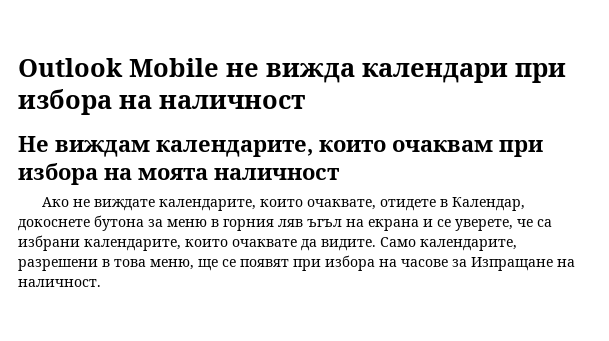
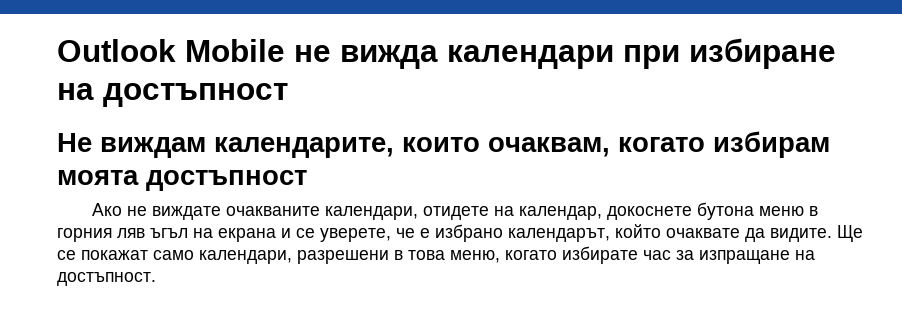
[18,89,305,115] избора на наличност -> [689,38,836,69] [57,83,288,107] избиране на достъпност
[392,140,543,157] [18,163,340,185] [41,197,525,211] очаквам при избора на моята наличност // Ако не виждате календарите, които очаквате, отидете в Календар, -> [488,131,830,158] [57,170,307,191] [92,203,603,220] очаквам, когато избирам моята достъпност // Ако не виждате очакваните календари, отидете на календар,
[148,219,163,227] за -> (755, 211) none
[537,219,552,227] [18,235,517,251] [18,255,575,271] [18,279,101,287] са избрани календарите, които очаквате да видите. Само календарите, разрешени в това меню, ще се появят при избора на часове за Изпращане на наличност. -> [420,224,863,242] [57,246,815,264] [57,272,156,286] е избрано календарът, който очаквате да видите. Ще се покажат само календари, разрешени в това меню, когато избирате час за изпращане на достъпност.

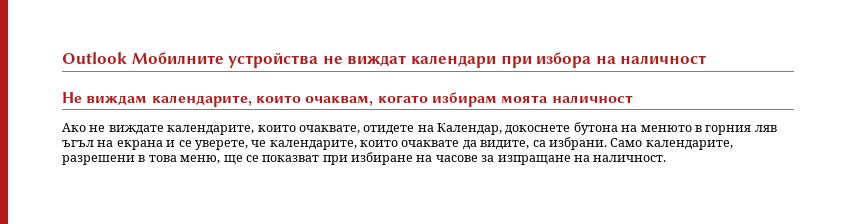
[185,38,836,69] [57,83,288,107] Mobile не вижда календари при избиране на достъпност -> [131,52,707,68] Мобилните устройства не виждат календари при избора на наличност
[146,170,307,191] достъпност -> [551,95,633,103] наличност
[226,206,419,220] очакваните календари, -> [167,125,360,135] календарите, които очаквате,
[519,206,603,220] календар, -> [437,123,502,135] Календар,
[759,206,805,216] меню -> [621,125,692,132] на менюто
[420,224,863,242] [57,246,671,264] е избрано календарът, който очаквате да видите. Ще се покажат само календари, разрешени в това меню, когато избирате час -> [269,137,733,150] [62,152,478,165] календарите, които очаквате да видите, са избрани. Само календарите, разрешени в това меню, ще се показват при избиране на часове
[57,272,156,286] достъпност. -> [593,155,667,162] наличност.

